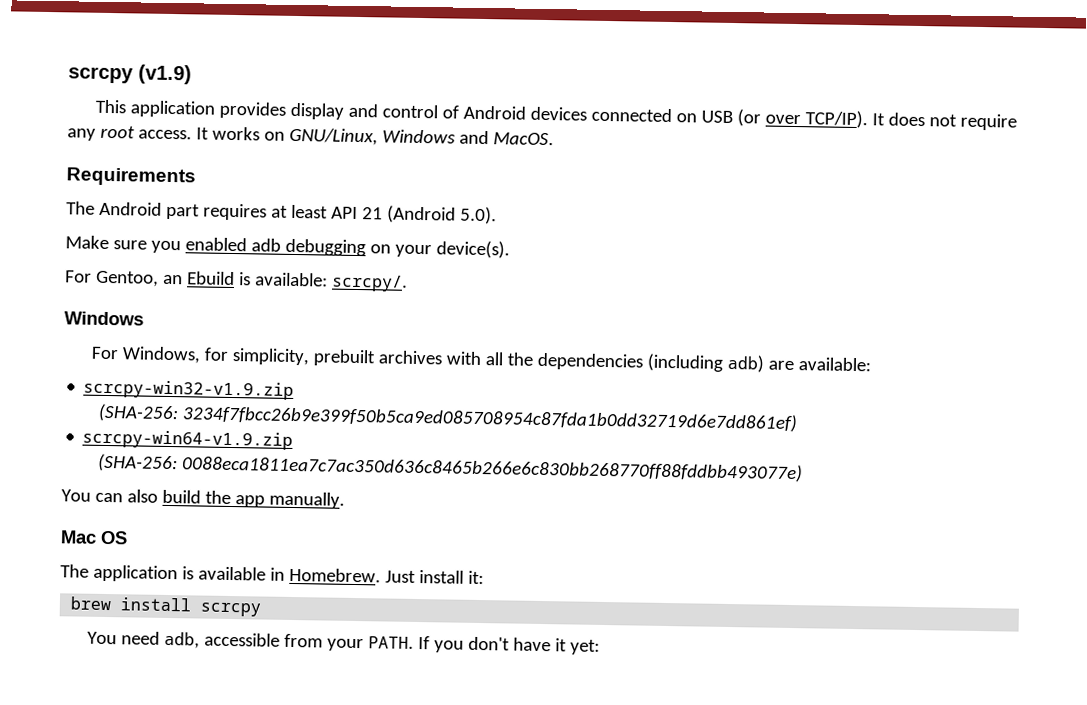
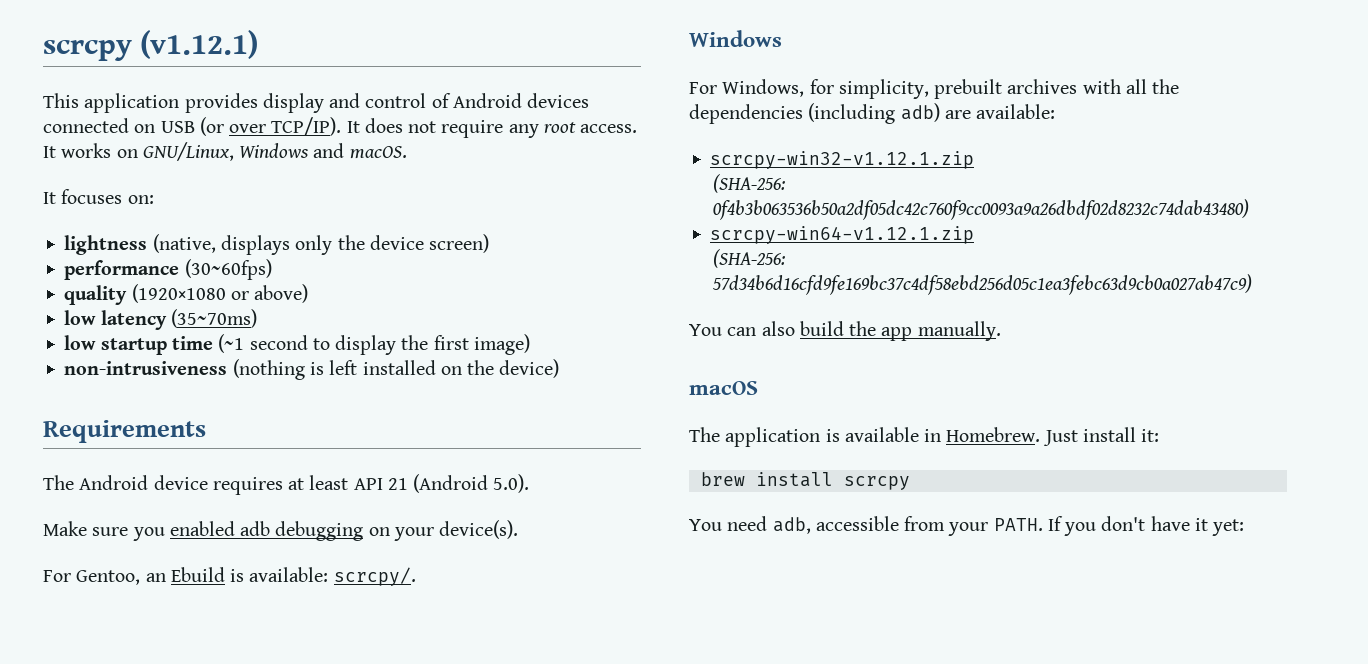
[68,64,192,85] scrcpy (v1.9) -> [43,30,259,61] scrcpy (v1.12.1)
[492,132,554,146] MacOS. -> [349,146,407,159] [43,189,154,204] [64,234,490,255] [64,259,272,280] [64,284,309,305] [64,309,257,330] [64,334,530,355] [64,359,560,380] macOS. // It focuses on: // lightness (native, displays only the device screen) // performance (30~60fps) // quality (1920×1080 or above) // low latency (35~70ms) // low startup time (~1 second to display the first image) // non-intrusiveness (nothing is left installed on the device)
[165,203,200,220] part -> [153,475,208,490] device
[83,379,295,401] [98,403,799,433] [82,429,294,450] [98,453,804,483] scrcpy-win32-v1.9.zip // (SHA-256: 3234f7fbcc26b9e399f50b5ca9ed085708954c87fda1b0dd32719d6e7dd861ef) // scrcpy-win64-v1.9.zip // (SHA-256: 0088eca1811ea7c7ac350d636c8465b266e6c830bb268770ff88fddbb493077e) -> [710,151,975,169] [712,174,785,193] [712,199,1249,220] [710,226,975,244] [712,249,785,268] [711,274,1252,295] scrcpy-win32-v1.12.1.zip // (SHA-256: 0f4b3b063536b50a2df05dc42c760f9cc0093a9a26dbdf02d8232c74dab43480) // scrcpy-win64-v1.12.1.zip // (SHA-256: 57d34b6d16cfd9fe169bc37c4df58ebd256d05c1ea3febc63d9cb0a027ab47c9)
[60,530,128,545] Mac OS -> [689,381,758,395] macOS

